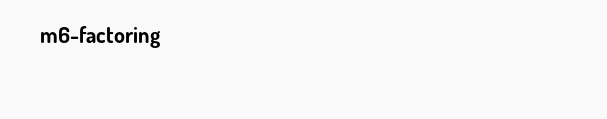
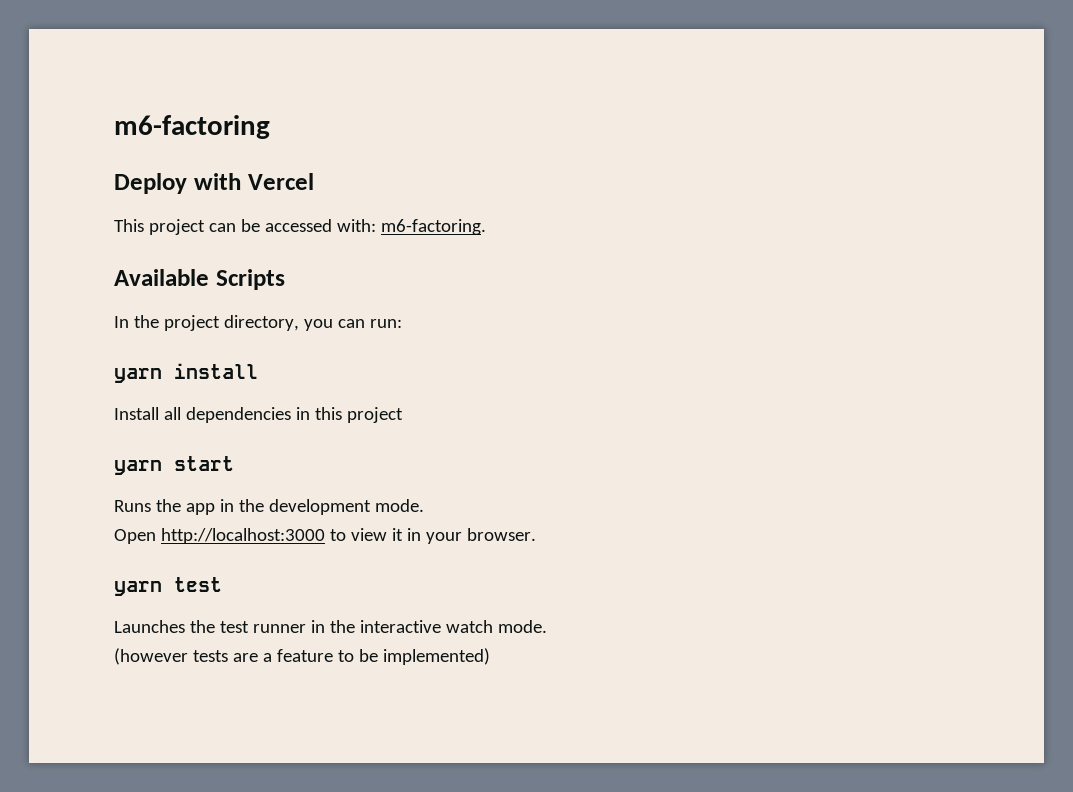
(161, 37) none -> [114,173,314,194] [114,219,486,235] [114,269,285,290] [114,315,402,331] [114,363,258,383] [114,407,403,423] [114,456,234,475] [114,499,424,515] [114,528,536,544] [114,577,222,596] [114,620,547,633] [114,648,490,665] // Deploy with Vercel // This project can be accessed with: m6-factoring. // Available Scripts // In the project directory, you can run: // yarn install // Install all dependencies in this project // yarn start // Runs the app in the development mode. // Open http://localhost:3000 to view it in your browser. // yarn test // Launches the test runner in the interactive watch mode. // (however tests are a feature to be implemented)

